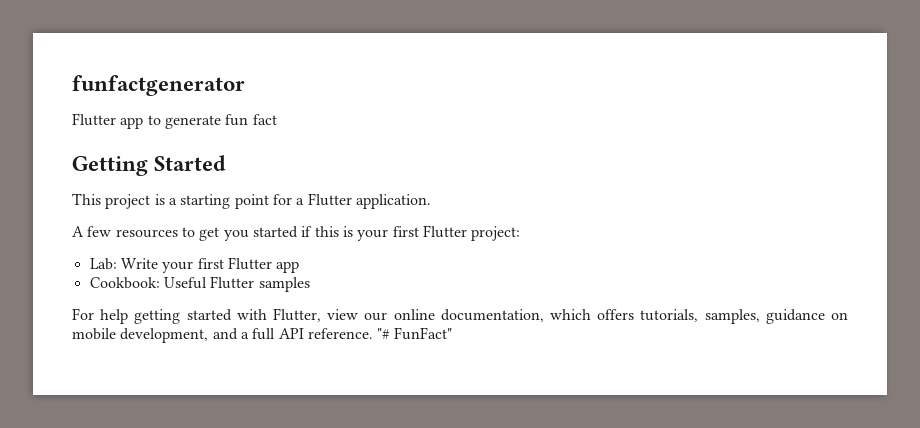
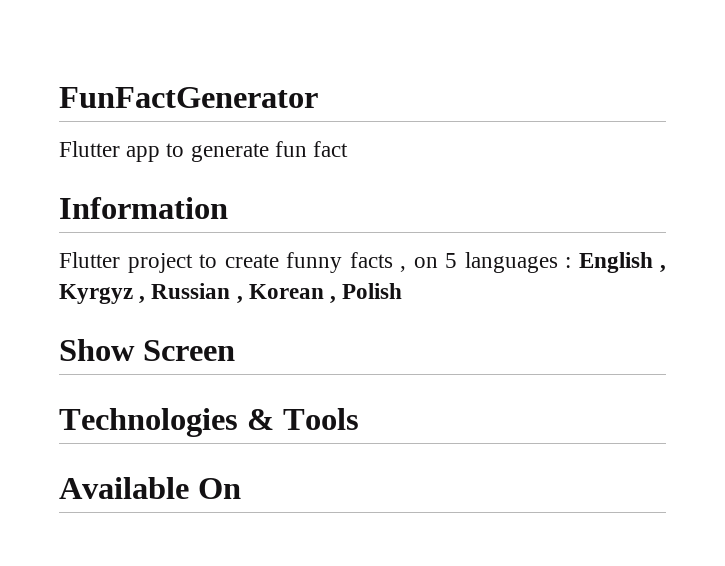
[72,75,245,96] funfactgenerator -> [59,87,318,108] FunFactGenerator
[72,155,227,176] [72,193,431,209] [72,225,521,241] [89,257,300,273] [89,276,310,292] [72,308,849,324] [72,327,452,343] Getting Started // This project is a starting point for a Flutter application. // A few resources to get you started if this is your first Flutter project: // Lab: Write your first Flutter app // Cookbook: Useful Flutter samples // For help getting started with Flutter, view our online documentation, which offers tutorials, samples, guidance on mobile development, and a full API reference. "# FunFact" -> [59,197,228,219] [59,252,666,273] [59,283,403,304] [59,339,235,361] [59,408,359,437] [59,477,241,499] Information // Flutter project to create funny facts , on 5 languages : English , Kyrgyz , Russian , Korean , Polish // Show Screen // Technologies & Tools // Available On

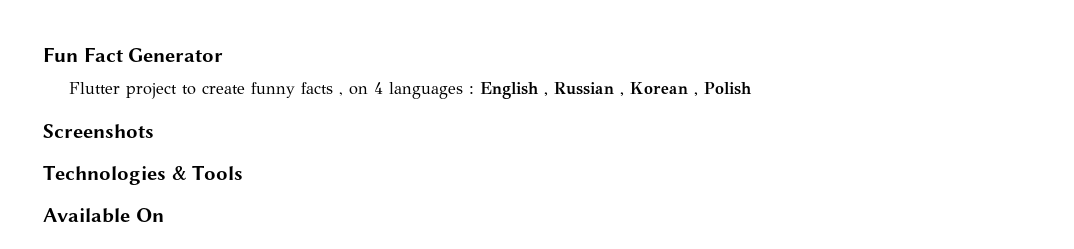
[59,87,318,108] [59,141,349,162] [59,197,228,219] FunFactGenerator // Flutter app to generate fun fact // Information -> [43,47,224,62] Fun Fact Generator
[445,253,457,268] 5 -> [373,82,383,94] 4
[59,284,146,304] Kyrgyz , -> (548, 94) none
[59,339,235,361] Show Screen -> [43,124,154,138] Screenshots

